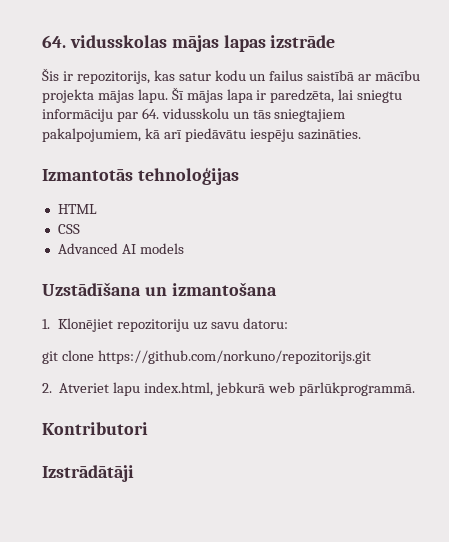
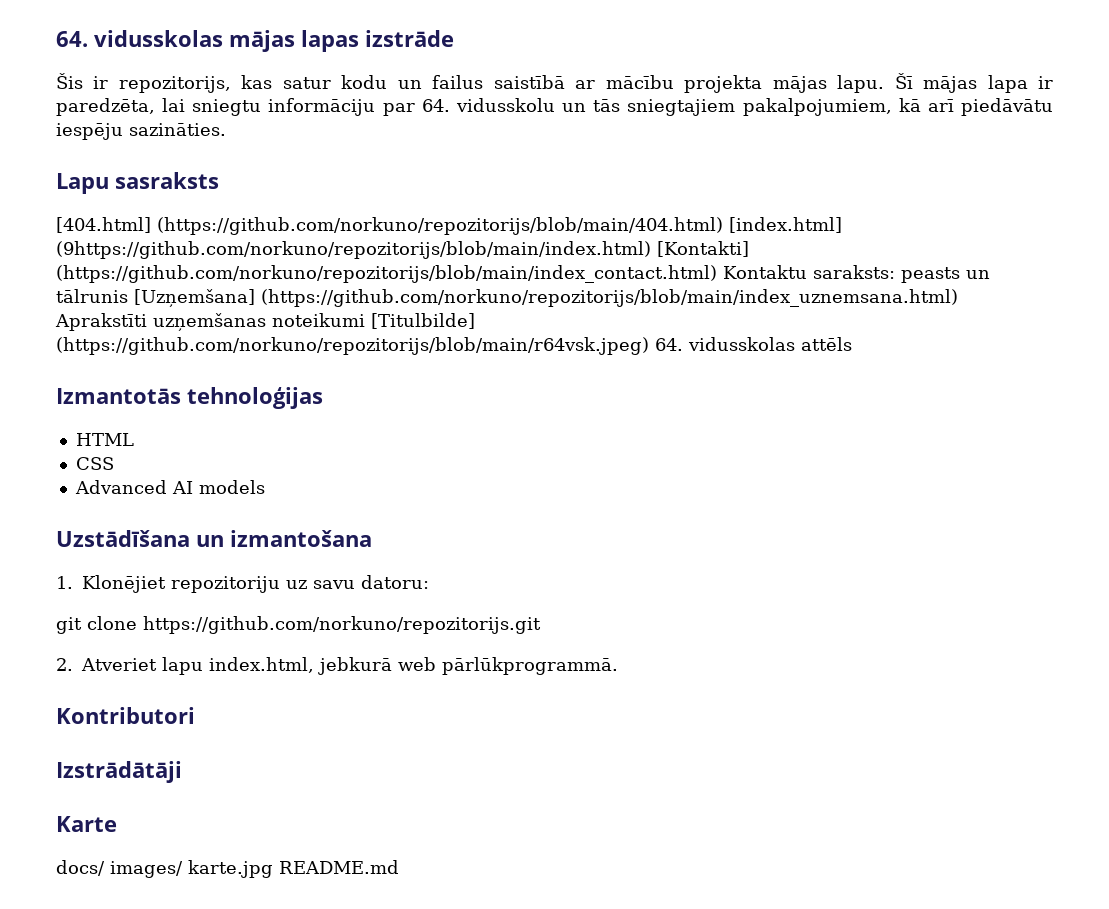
(361, 134) none -> [56,172,219,194] [56,217,842,235] [56,241,749,259] [56,265,990,283] [56,289,958,308] [55,313,475,332] [56,337,852,355] // Lapu sasraksts // [404.html] (https://github.com/norkuno/repozitorijs/blob/main/404.html) [index.html] (9https://github.com/norkuno/repozitorijs/blob/main/index.html) [Kontakti] (https://github.com/norkuno/repozitorijs/blob/main/index_contact.html) Kontaktu saraksts: peasts un tālrunis [Uzņemšana] (https://github.com/norkuno/repozitorijs/blob/main/index_uznemsana.html) Aprakstīti uzņemšanas noteikumi [Titulbilde] (https://github.com/norkuno/repozitorijs/blob/main/r64vsk.jpeg) 64. vidusskolas attēls
(134, 473) none -> [56,816,117,832] [56,860,399,878] // Karte // docs/ images/ karte.jpg README.md

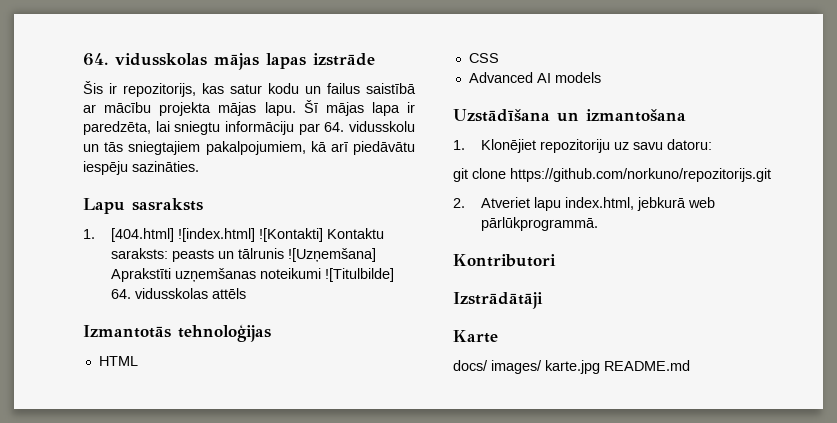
[56,217,842,235] [56,241,749,259] [56,265,717,283] [404.html] (https://github.com/norkuno/repozitorijs/blob/main/404.html) [index.html] (9https://github.com/norkuno/repozitorijs/blob/main/index.html) [Kontakti] (https://github.com/norkuno/repozitorijs/blob/main/index_contact.html) -> [83,228,324,242] 1. [404.html] ![index.html] ![Kontakti]
[134,289,958,308] [Uzņemšana] (https://github.com/norkuno/repozitorijs/blob/main/index_uznemsana.html) -> [288,248,377,262] ![Uzņemšana]
[371,313,475,329] [56,337,649,355] [Titulbilde] (https://github.com/norkuno/repozitorijs/blob/main/r64vsk.jpeg) -> [325,268,395,282] ![Titulbilde]

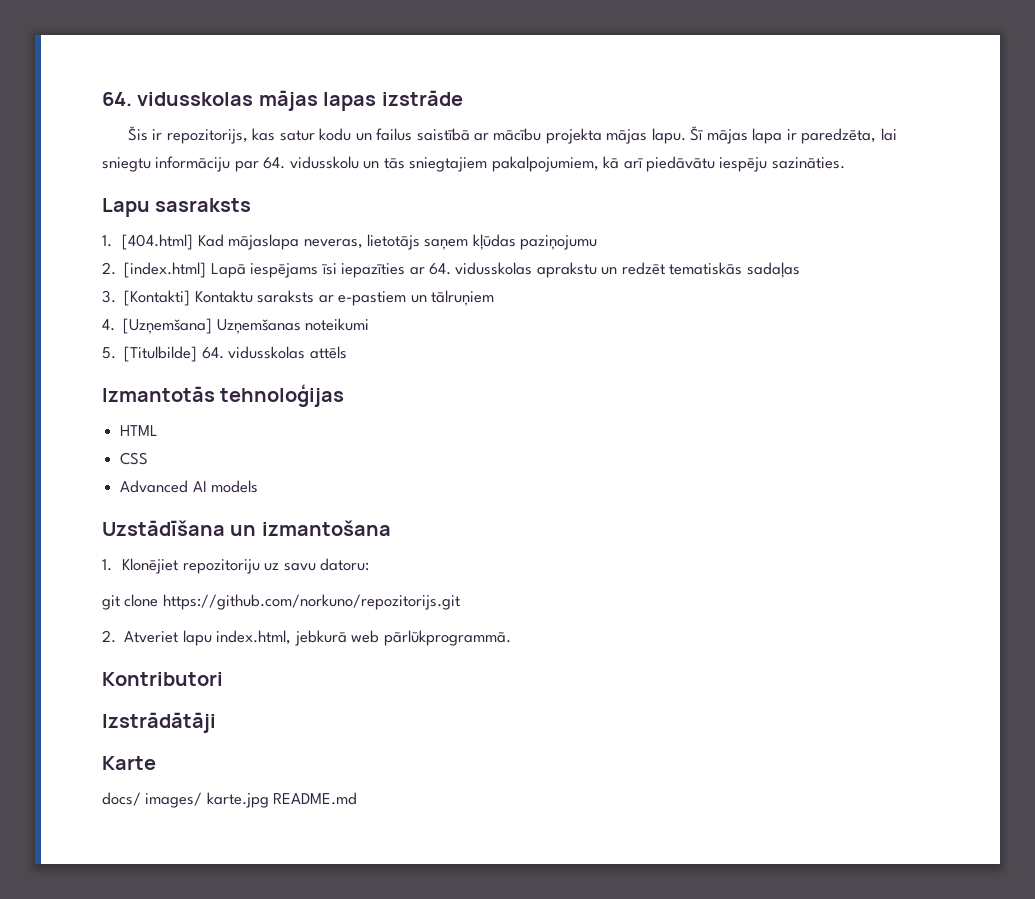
[178,228,385,242] [111,248,377,262] [111,268,257,282] ![index.html] ![Kontakti] Kontaktu saraksts: peasts un tālrunis ![Uzņemšana] Aprakstīti uzņemšanas -> [197,234,598,250] [102,262,800,278] [102,290,494,306] [102,318,301,334] Kad mājaslapa neveras, lietotājs saņem kļūdas paziņojumu // 2. [index.html] Lapā iespējams īsi iepazīties ar 64. vidusskolas aprakstu un redzēt tematiskās sadaļas // 3. [Kontakti] Kontaktu saraksts ar e-pastiem un tālruņiem // 4. [Uzņemšana] Uzņemšanas
[325,268,395,282] ![Titulbilde] -> [102,346,198,362] // 5. [Titulbilde]

